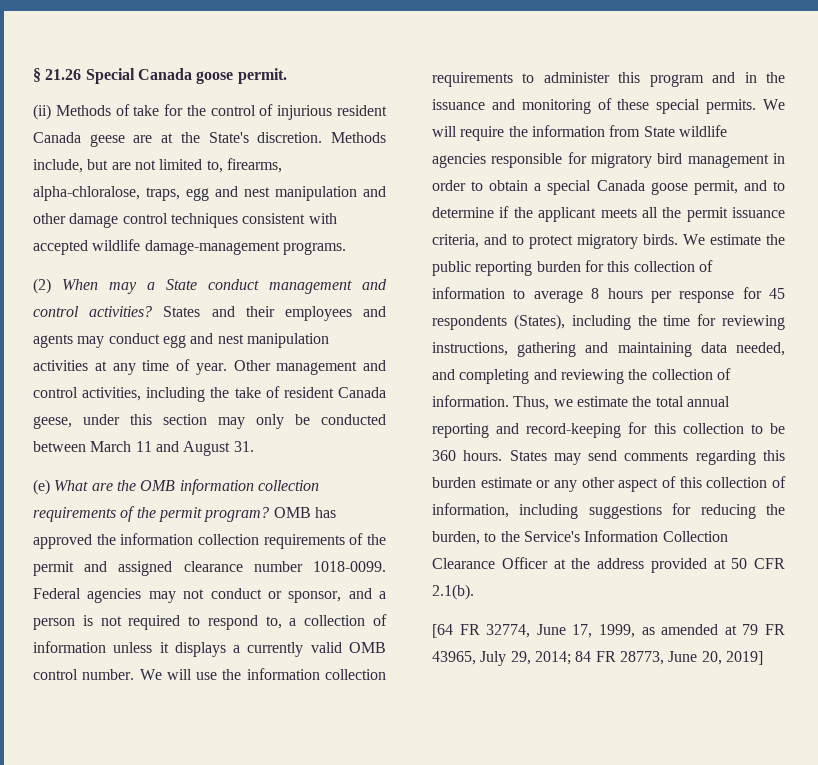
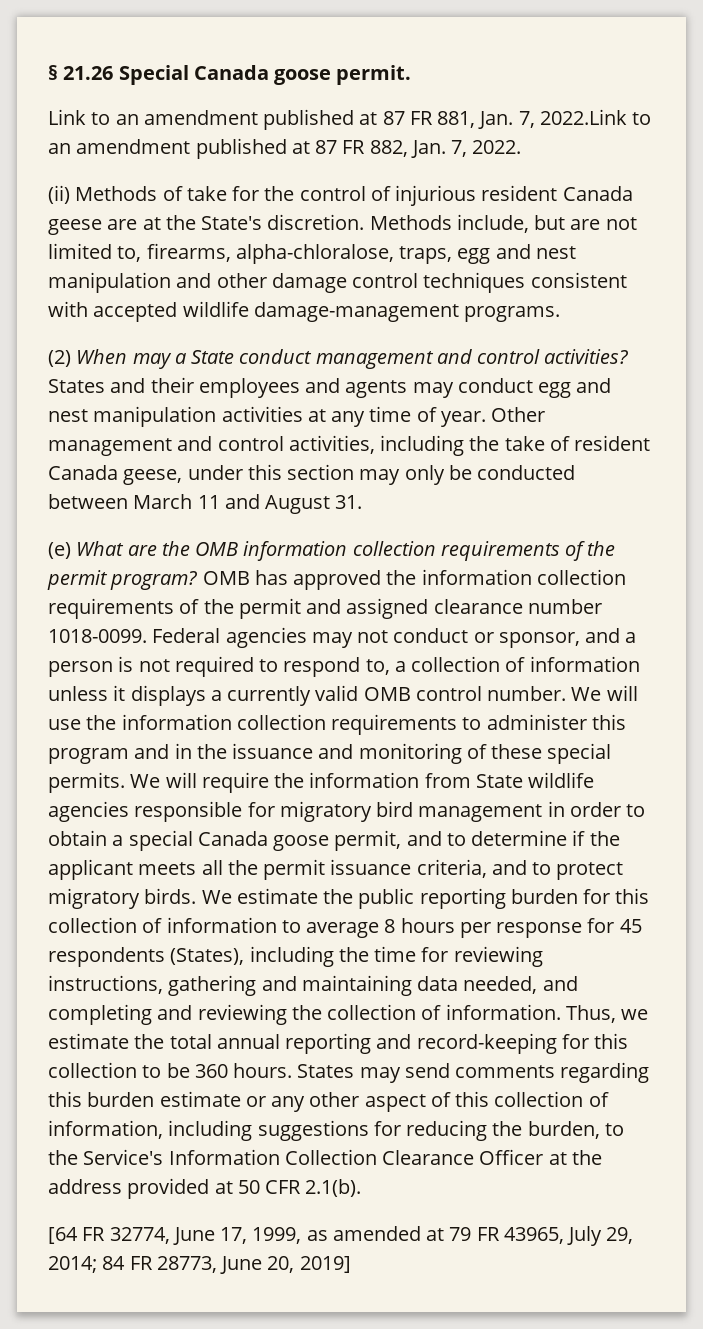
(287, 76) none -> [48,109,652,130] [48,138,522,159] // Link to an amendment published at 87 FR 881, Jan. 7, 2022.Link to an amendment published at 87 FR 882, Jan. 7, 2022.

